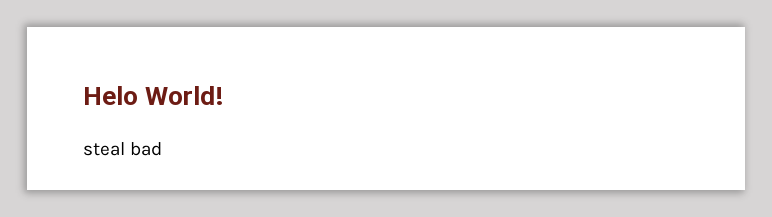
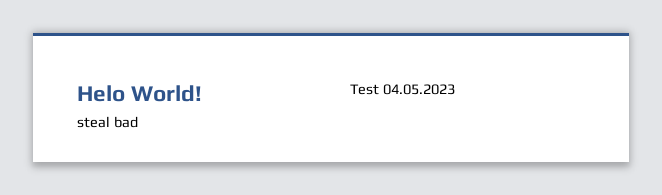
(163, 149) none -> [350,84,455,95] // Test 04.05.2023

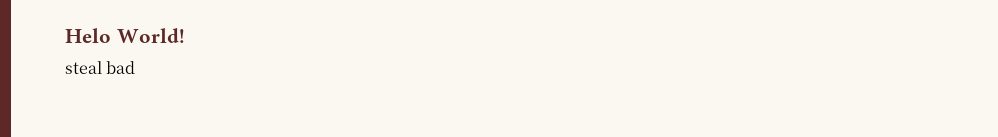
[350,84,455,95] // Test 04.05.2023 -> (136, 67) none

